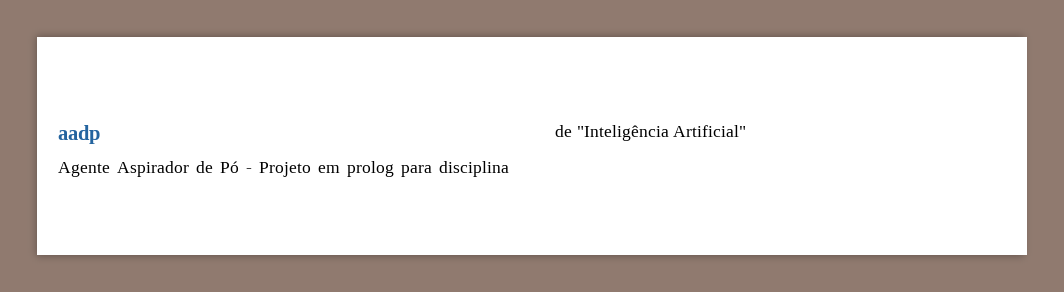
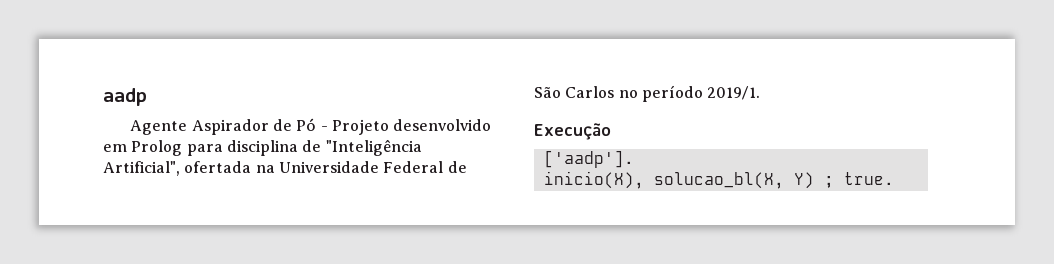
[318,161,394,177] em prolog -> [393,119,492,131] [103,140,183,156] desenvolvido em Prolog
[673,125,747,137] Artificial" -> [103,161,467,176] [534,85,761,102] [534,123,611,140] [543,150,634,168] [543,171,894,189] Artificial", ofertada na Universidade Federal de São Carlos no período 2019/1. // Execução // ['aadp']. // inicio(X), solucao_bl(X, Y) ; true.

